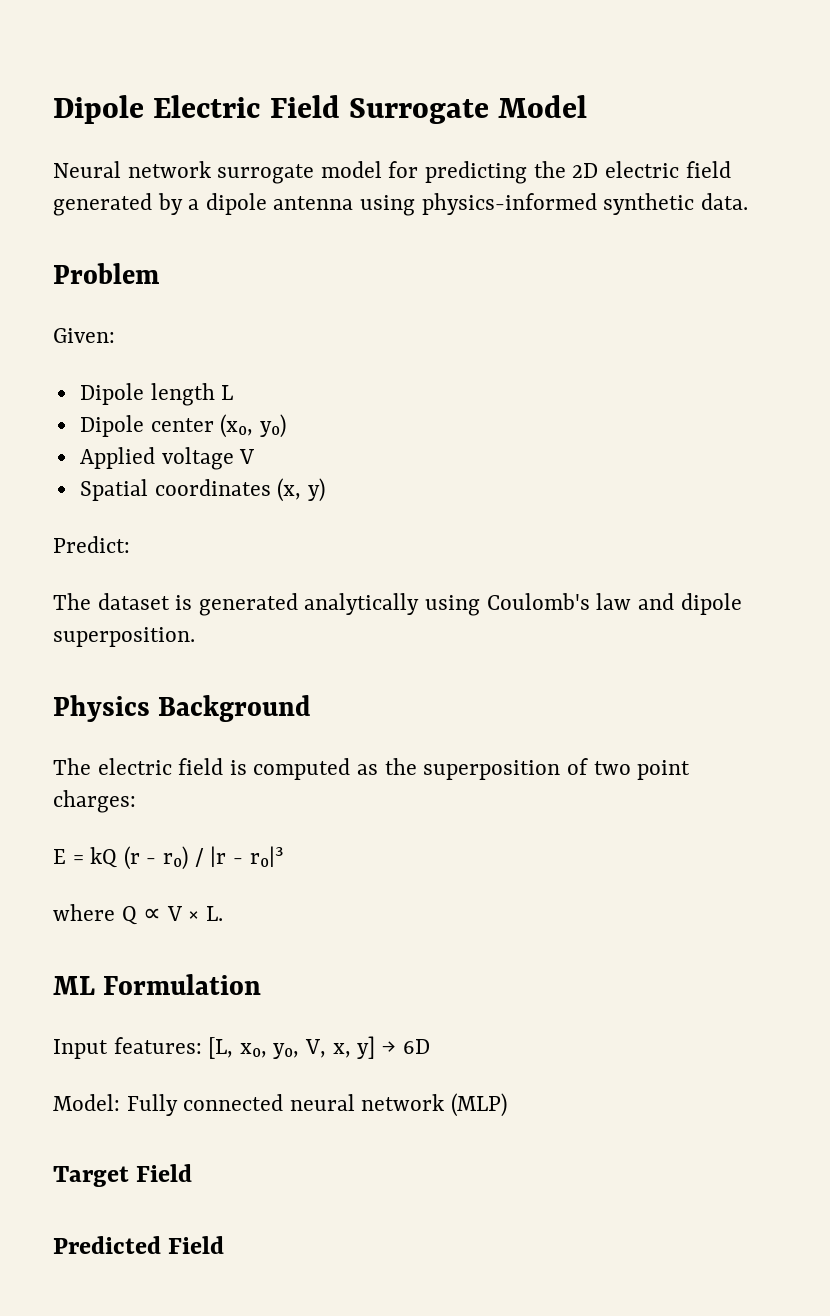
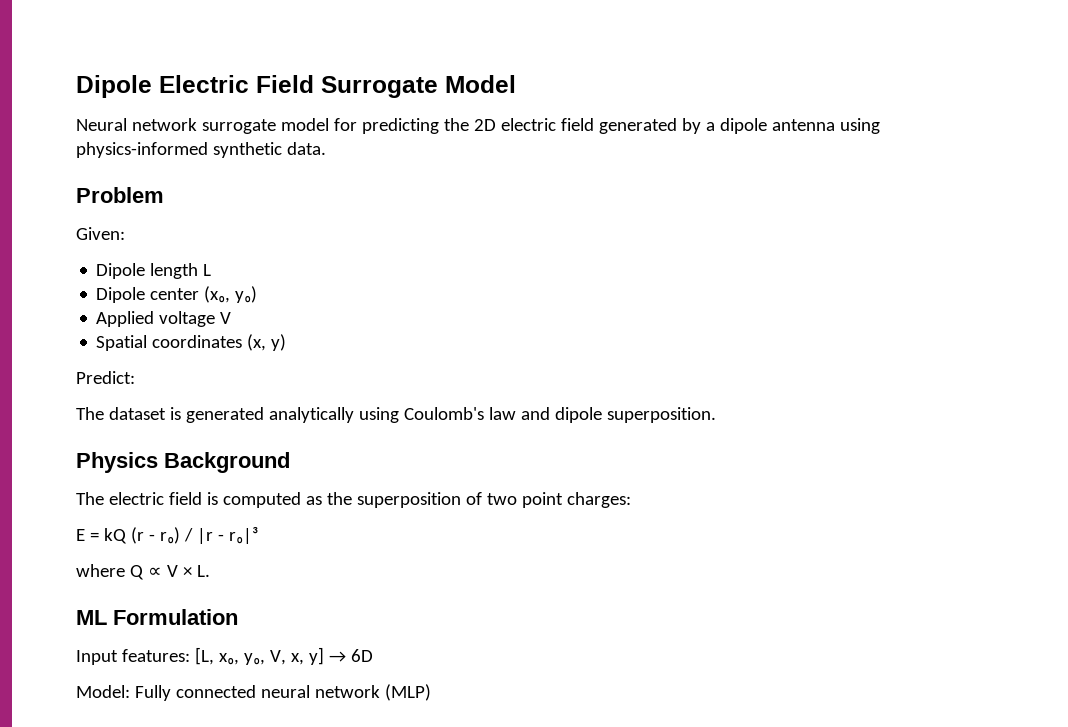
[53,1164,193,1187] [53,1236,225,1254] // Target Field // Predicted Field -> (431, 692) none

